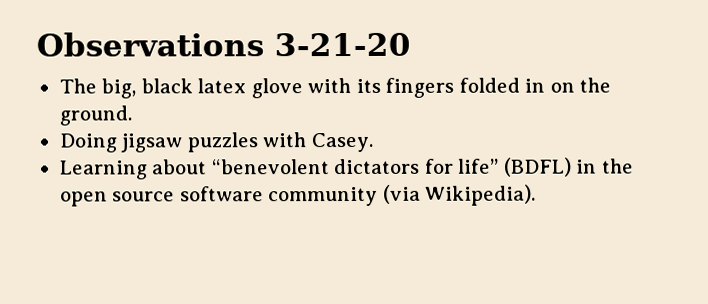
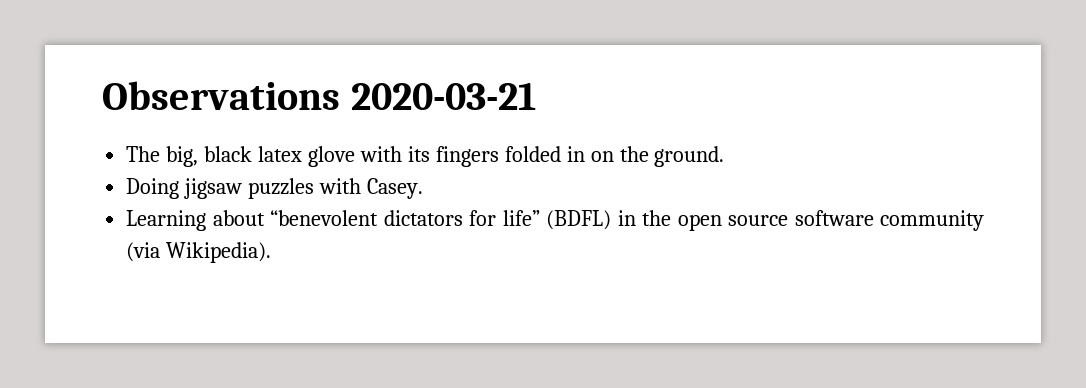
[274,32,411,57] 3-21-20 -> [350,82,536,110] 2020-03-21

